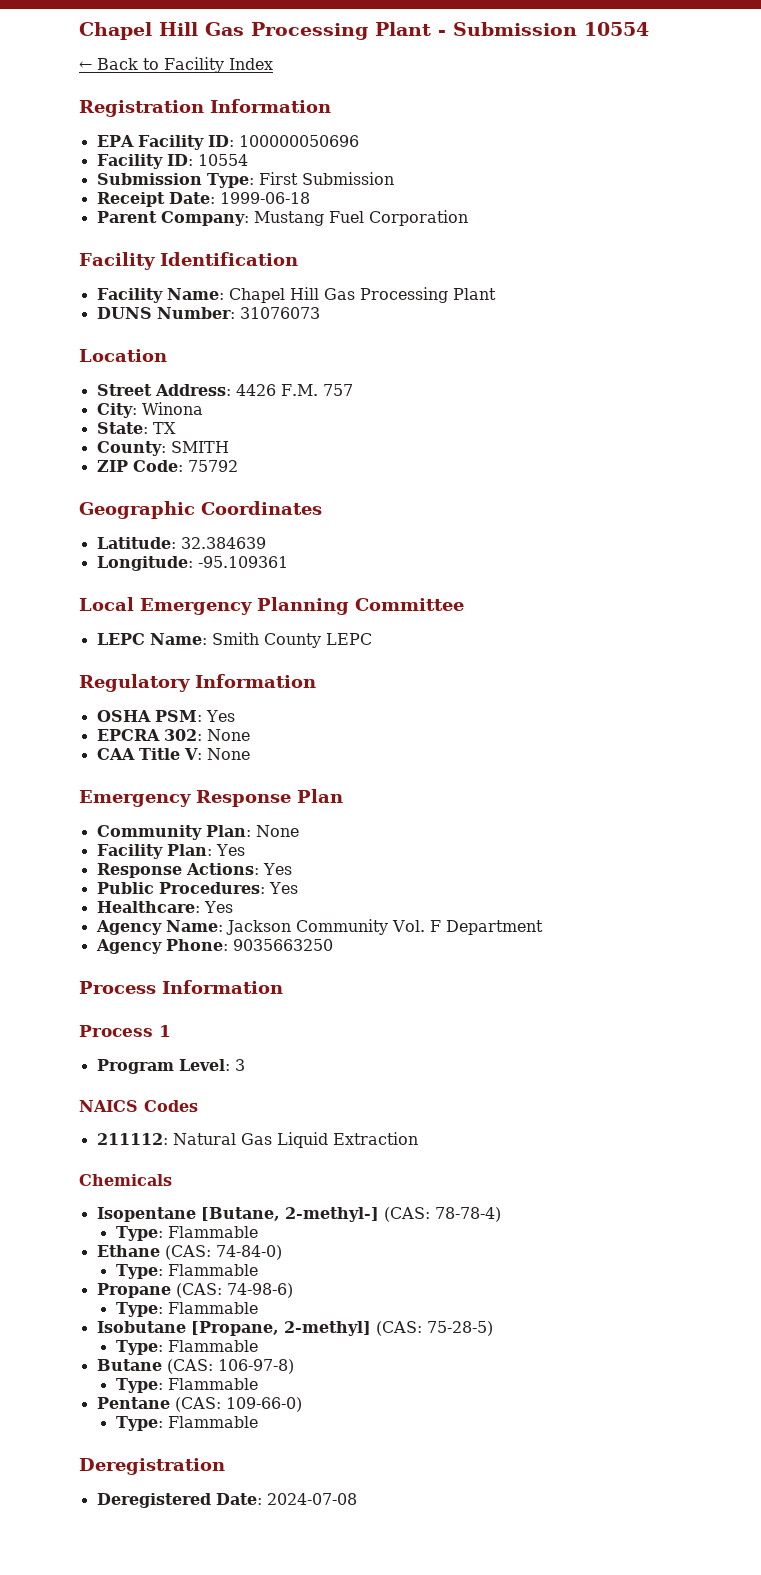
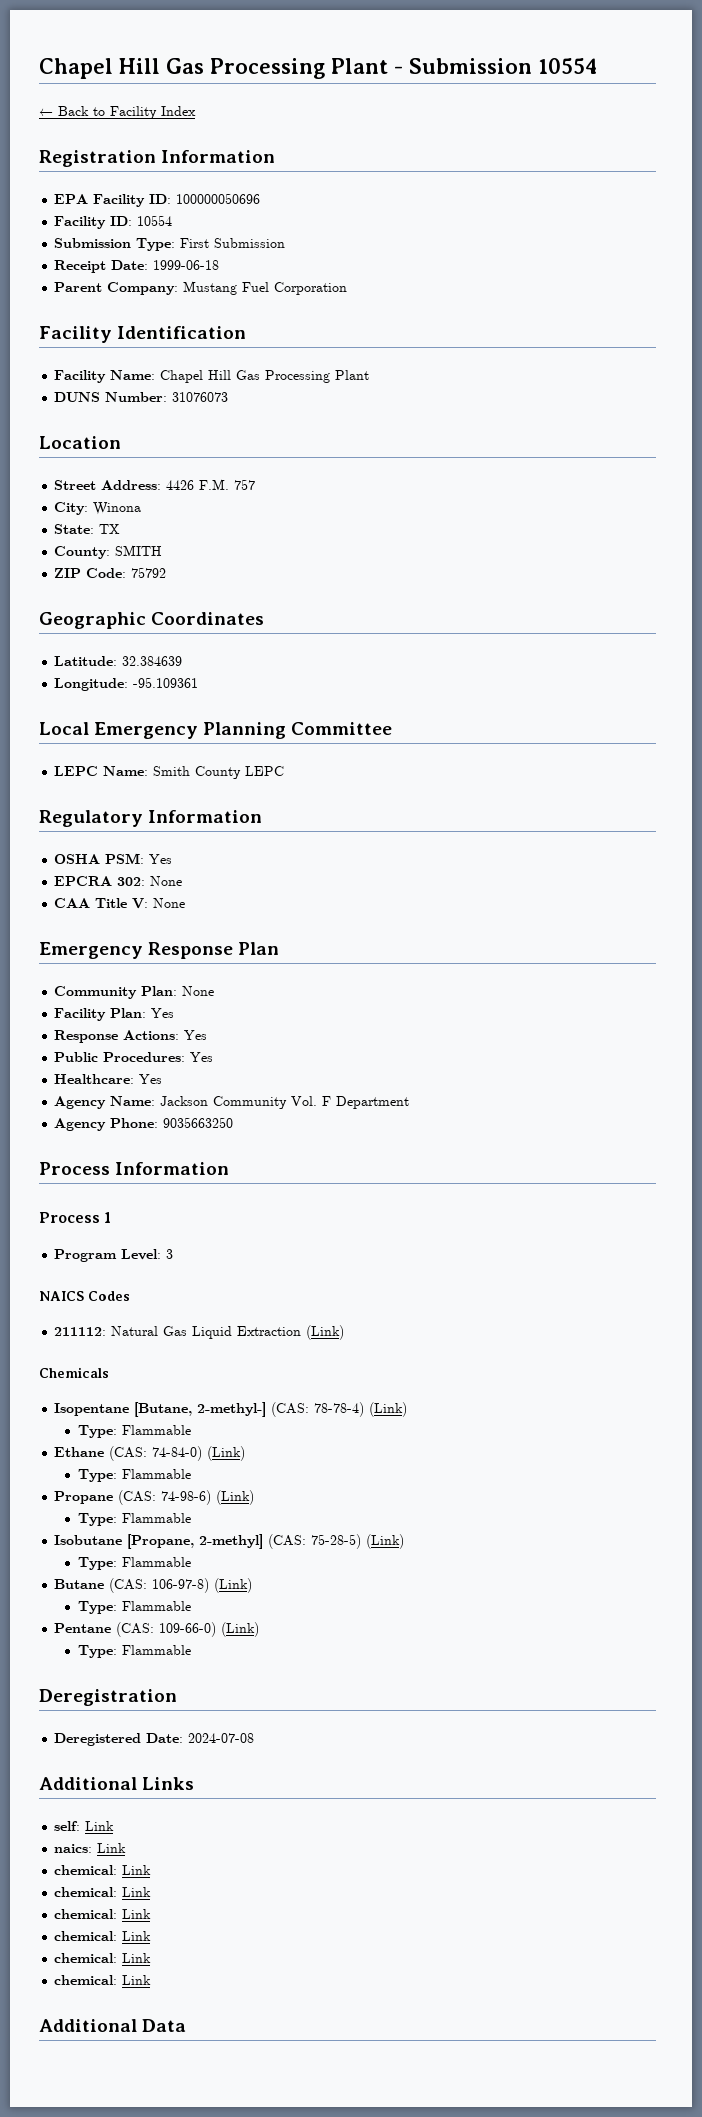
(418, 1138) none -> [306,1325,345,1340] (Link)
(501, 1214) none -> [369,1402,408,1417] (Link)
(282, 1252) none -> [207,1446,246,1461] (Link)
(293, 1290) none -> [216,1490,255,1505] (Link)
(493, 1328) none -> [366,1534,405,1549] (Link)
(294, 1366) none -> [214,1578,253,1593] (Link)
(302, 1404) none -> [221,1622,260,1637] (Link)
(357, 1499) none -> [39,1777,195,1790] [54,1821,115,1831] [54,1843,127,1853] [54,1865,152,1875] [54,1887,152,1897] [54,1909,152,1919] [54,1931,152,1941] [54,1953,152,1963] [54,1975,152,1985] [39,2019,187,2032] // Additional Links // self: Link // naics: Link // chemical: Link // chemical: Link // chemical: Link // chemical: Link // chemical: Link // chemical: Link // Additional Data

